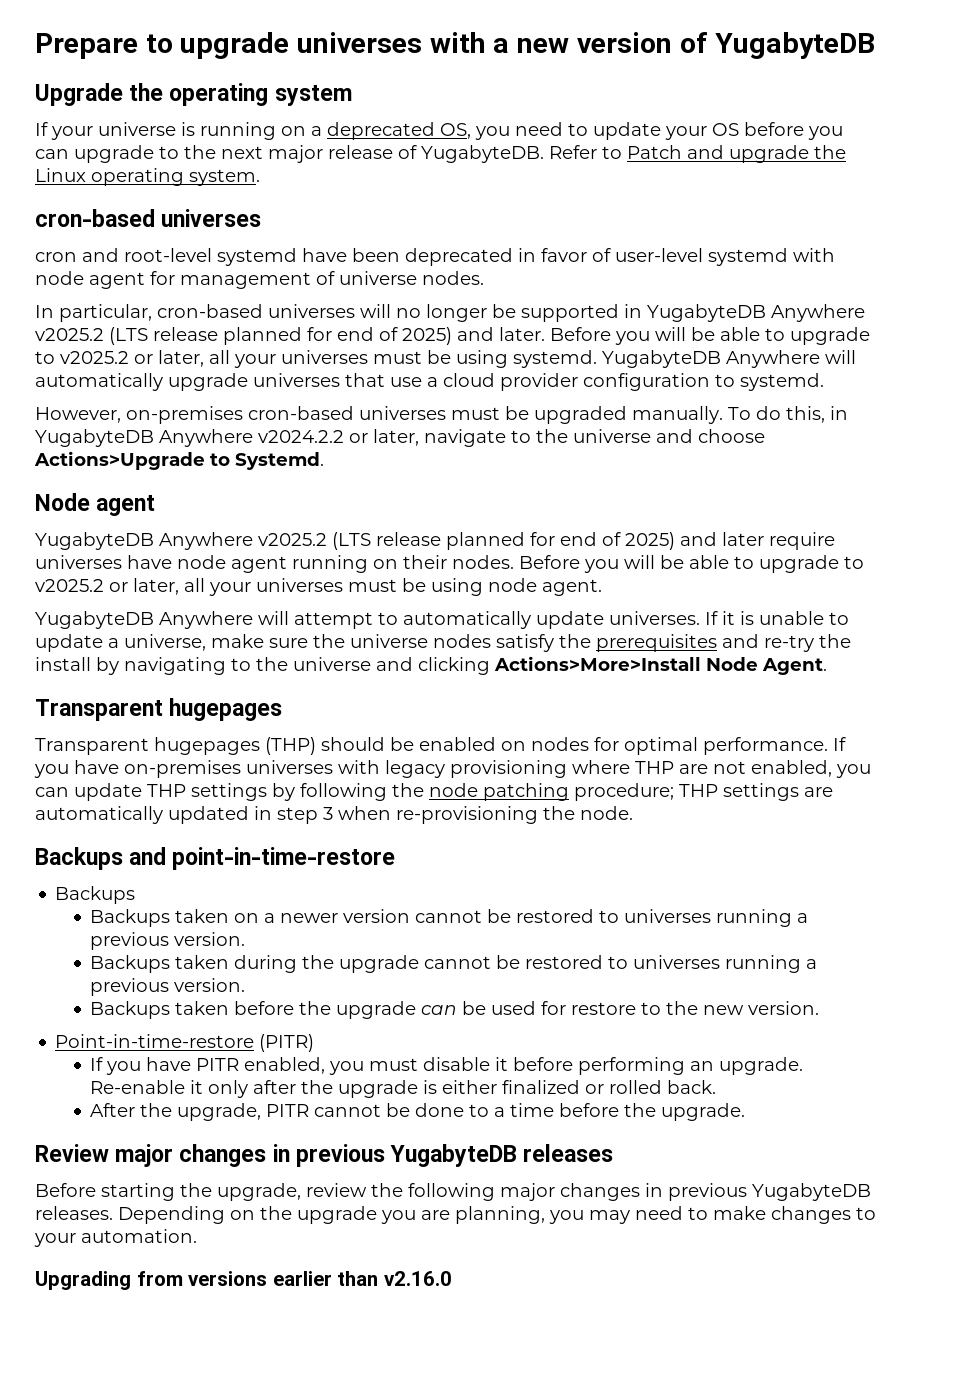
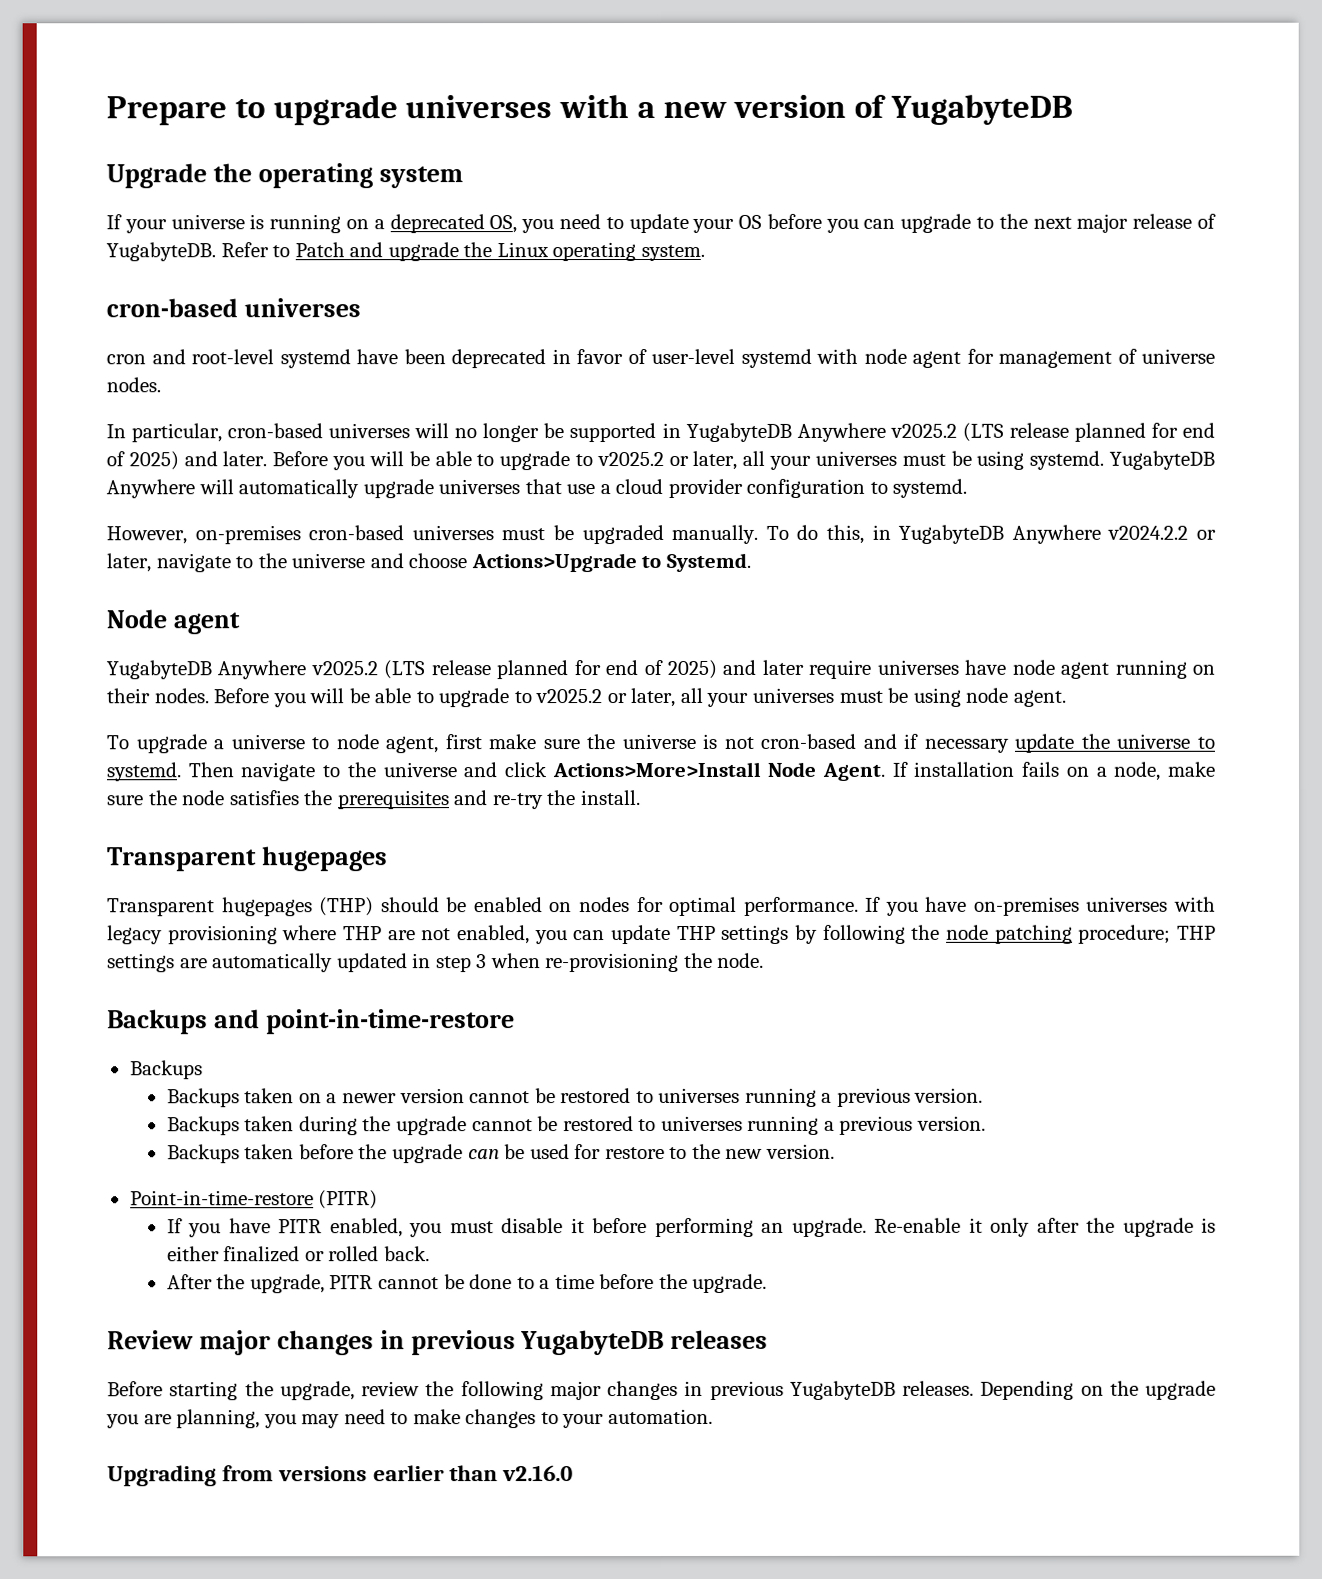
[35,611,849,629] [35,634,554,652] YugabyteDB Anywhere will attempt to automatically update universes. If it is unable to update a universe, make sure the universe nodes satisfy -> [106,733,1215,754] [106,761,1216,782] [107,790,300,806] To upgrade a universe to node agent, first make sure the universe is not cron-based and if necessary update the universe to systemd. Then navigate to the universe and click Actions>More>Install Node Agent. If installation fails on a node, make sure the node satisfies
[35,656,827,675] install by navigating to the universe and clicking Actions>More>Install Node Agent. -> [580,790,641,806] install.

